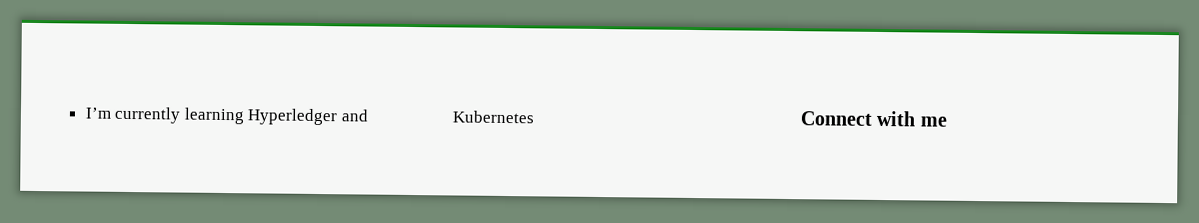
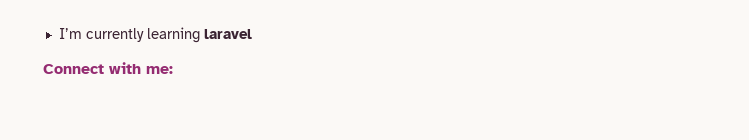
[247,108,534,126] Hyperledger and Kubernetes -> [203,29,252,39] laravel
[919,116,947,127] me -> [146,66,173,74] me:

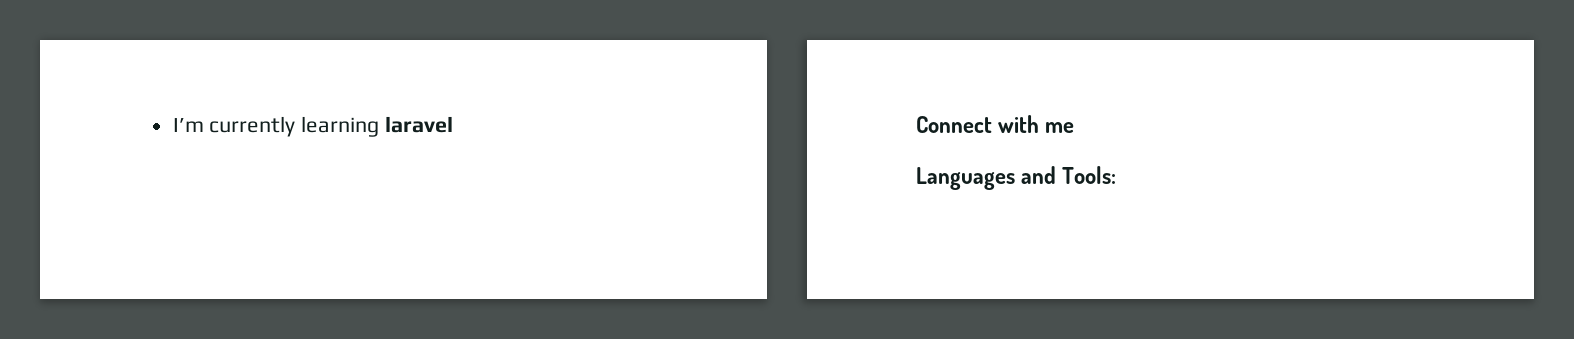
[146,66,173,74] me: -> [1045,122,1075,133] [916,166,1117,190] me // Languages and Tools:

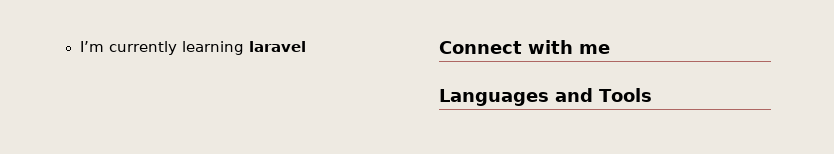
[1062,166,1117,184] Tools: -> [599,88,652,102] Tools

